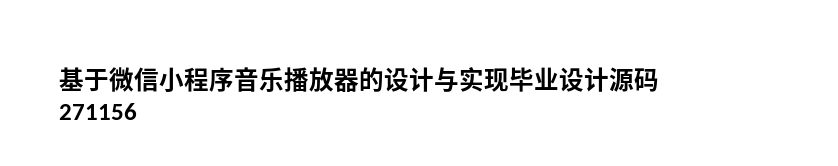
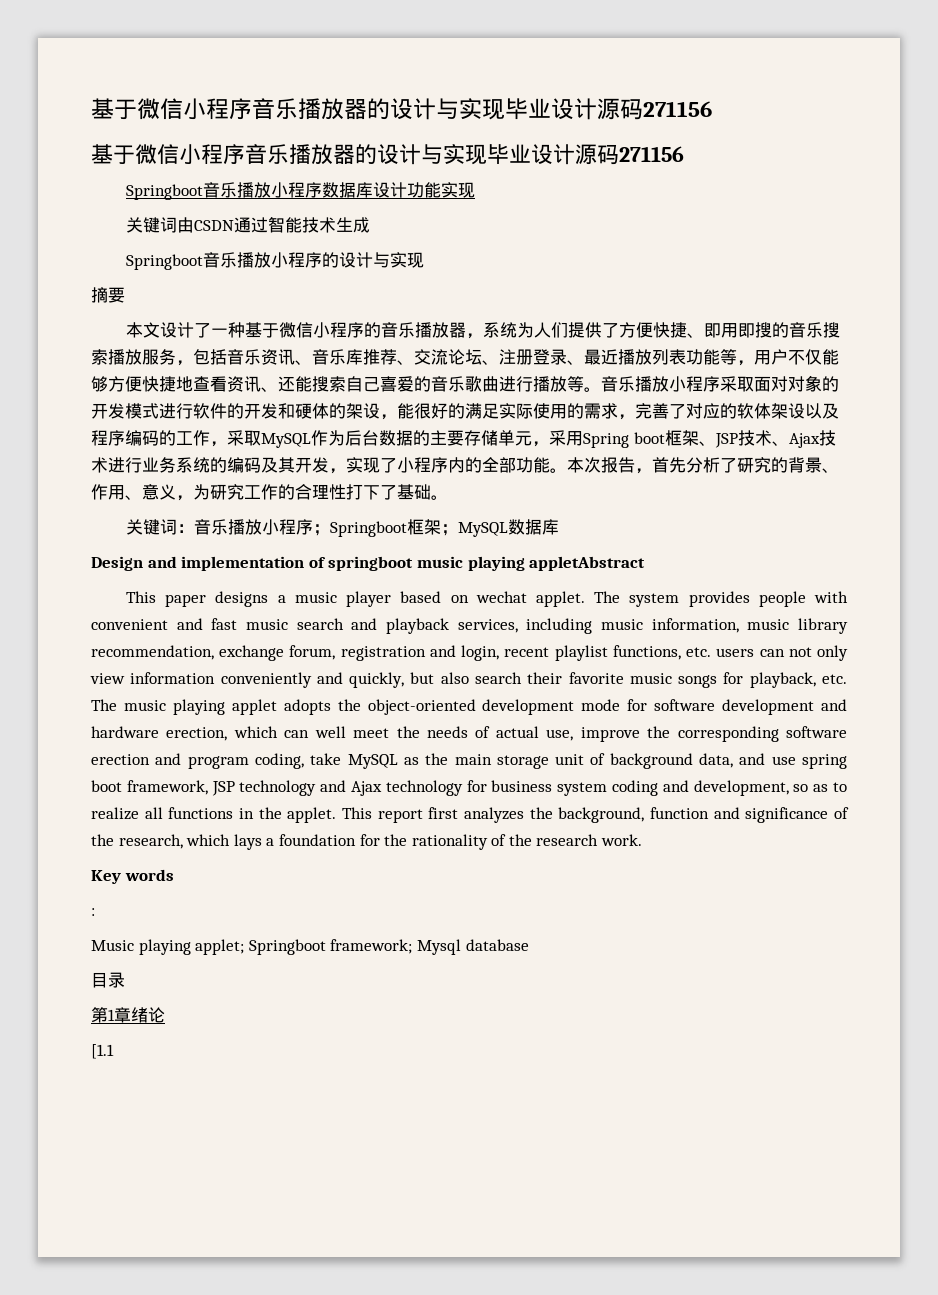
(137, 111) none -> [91,144,684,165] [125,182,475,200] [125,216,370,233] [125,252,424,270] [91,287,125,303] [125,322,840,339] [91,349,839,366] [91,375,839,392] [91,403,839,420] [91,430,836,448] [91,457,839,474] [91,484,448,501] [125,519,559,537] [91,556,646,571] [125,591,848,607] [91,618,848,634] [91,645,848,661] [90,672,848,688] [91,699,847,715] [91,726,848,742] [91,753,847,769] [91,780,847,796] [91,807,849,823] [91,834,643,850] [91,869,174,884] [91,908,95,916] [91,939,529,955] [91,972,125,988] [91,1007,165,1023] [91,1044,114,1059] // 基于微信小程序音乐播放器的设计与实现毕业设计源码271156 // Springboot音乐播放小程序数据库设计功能实现 // 关键词由CSDN通过智能技术生成 // Springboot音乐播放小程序的设计与实现 // 摘要 // 本文设计了一种基于微信小程序的音乐播放器，系统为人们提供了方便快捷、即用即搜的音乐搜索播放服务，包括音乐资讯、音乐库推荐、交流论坛、注册登录、最近播放列表功能等，用户不仅能够方便快捷地查看资讯、还能搜索自己喜爱的音乐歌曲进行播放等。音乐播放小程序采取面对对象的开发模式进行软件的开发和硬体的架设，能很好的满足实际使用的需求，完善了对应的软体架设以及程序编码的工作，采取MySQL作为后台数据的主要存储单元，采用Spring boot框架、JSP技术、Ajax技术进行业务系统的编码及其开发，实现了小程序内的全部功能。本次报告，首先分析了研究的背景、作用、意义，为研究工作的合理性打下了基础。 // 关键词：音乐播放小程序；Springboot框架；MySQL数据库 // Design and implementation of springboot music playing appletAbstract // This paper designs a music player based on wechat applet. The system provides people with convenient and fast music search and playback services, including music information, music library recommendation, exchange forum, registration and login, recent playlist functions, etc. users can not only view information conveniently and quickly, but also search their favorite music songs for playback, etc. The music playing applet adopts the object-oriented development mode for software development and hardware erection, which can well meet the needs of actual use, improve the corresponding software erection and program coding, take MySQL as the main storage unit of background data, and use spring boot framework, JSP technology and Ajax technology for business system coding and development, so as to realize all functions in the applet. This report first analyzes the background, function and significance of the research, which lays a foundation for the rationality of the research work. // Key words // : // Music playing applet; Springboot framework; Mysql database // 目录 // 第1章绪论 // [1.1

